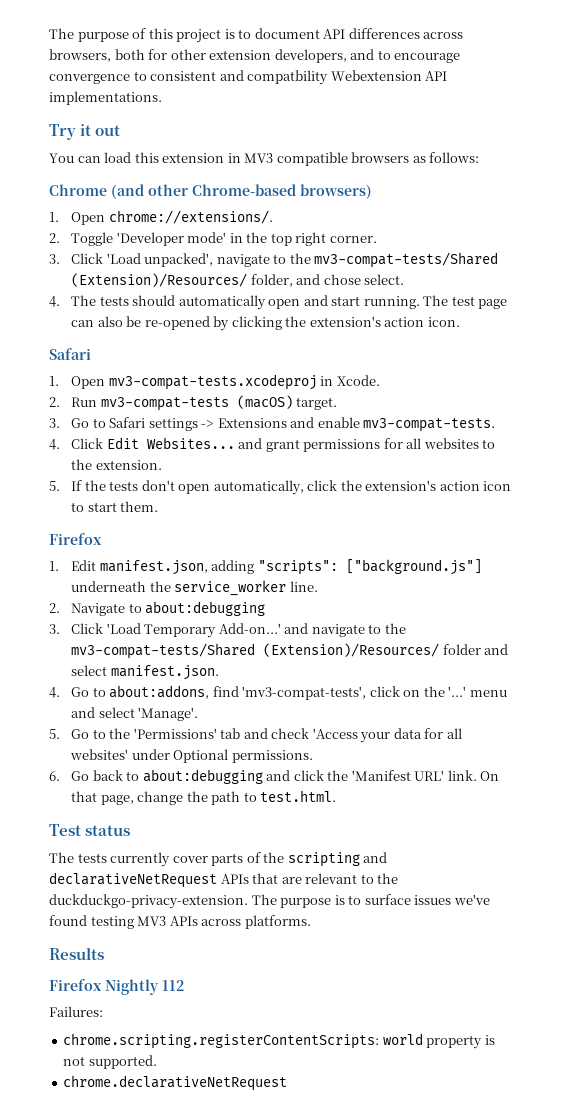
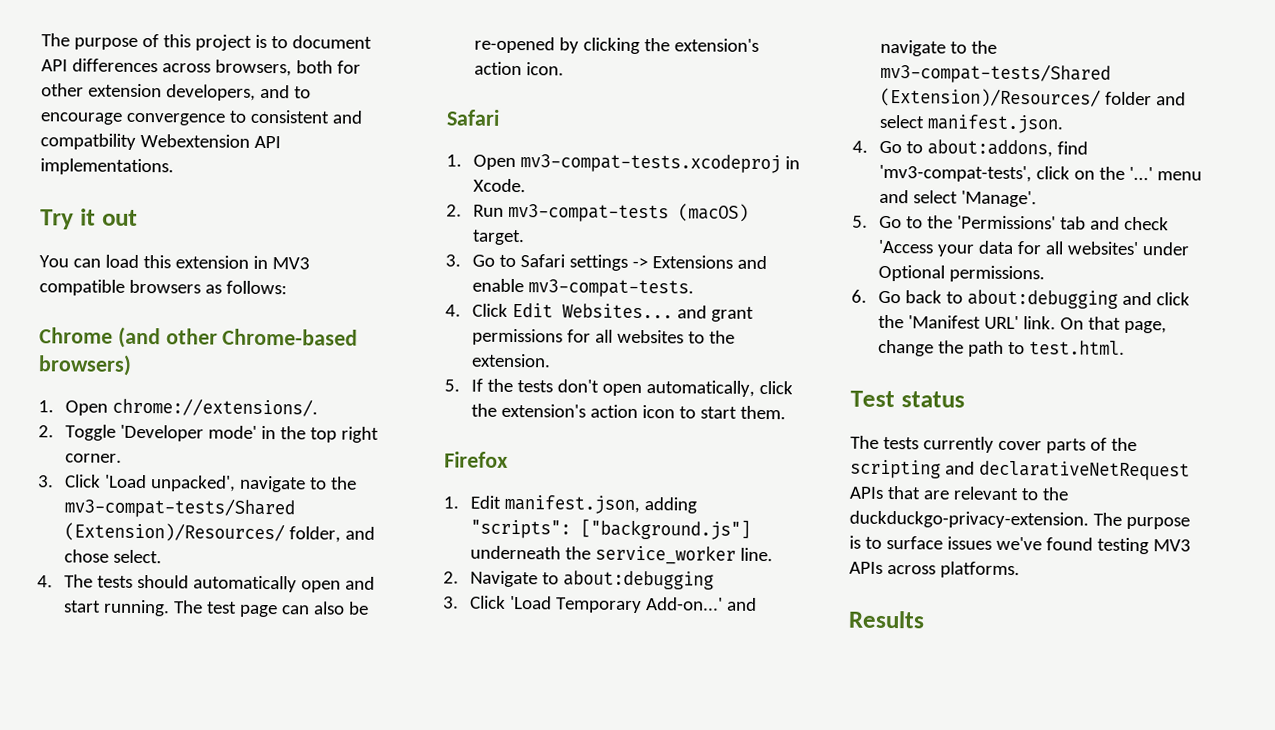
[49,979,184,995] [49,1006,103,1017] [63,1033,495,1049] [63,1055,157,1069] [63,1075,288,1091] // Firefox Nightly 112 // Failures: // chrome.scripting.registerContentScripts: world property is not supported. // chrome.declarativeNetRequest -> (925, 619) none

